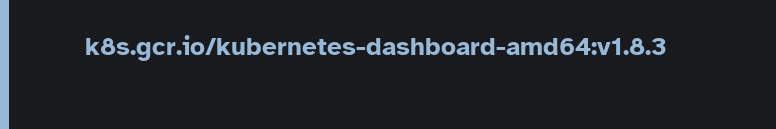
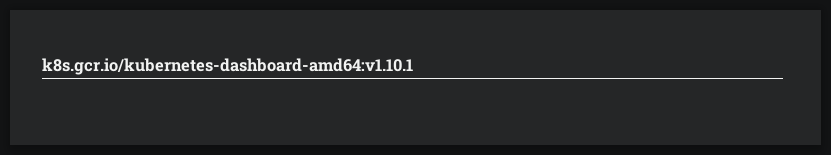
[85,35,667,61] k8s.gcr.io/kubernetes-dashboard-amd64:v1.8.3 -> [42,58,413,75] k8s.gcr.io/kubernetes-dashboard-amd64:v1.10.1

